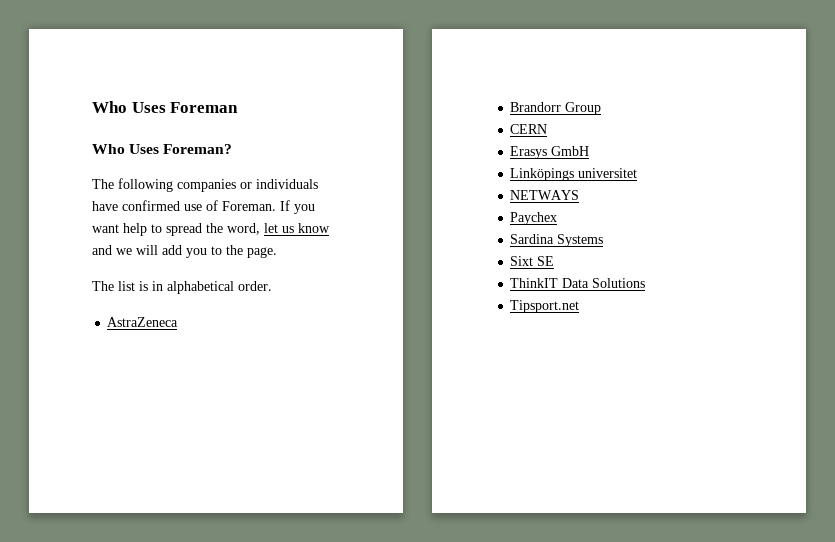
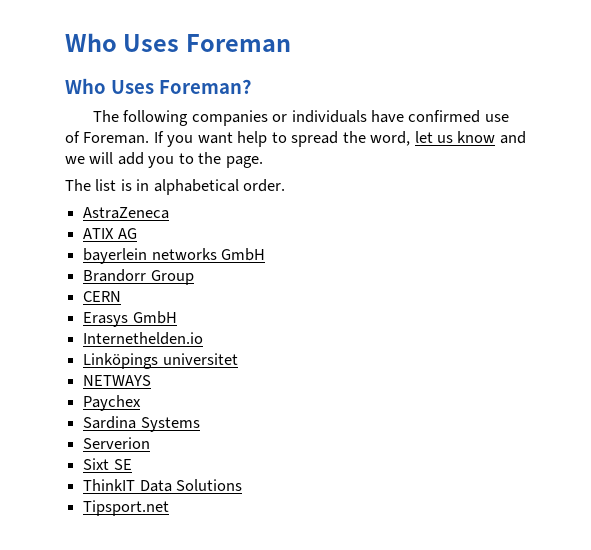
(179, 322) none -> [83,228,137,239] [83,248,266,264] // ATIX AG // bayerlein networks GmbH
(590, 151) none -> [83,332,204,345] // Internethelden.io
(604, 240) none -> [83,437,151,449] // Serverion

